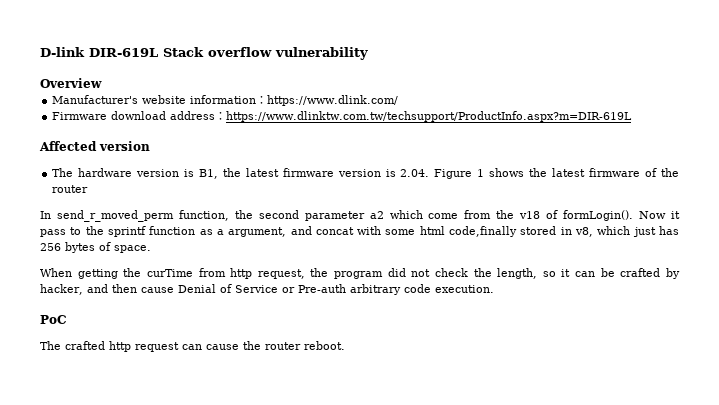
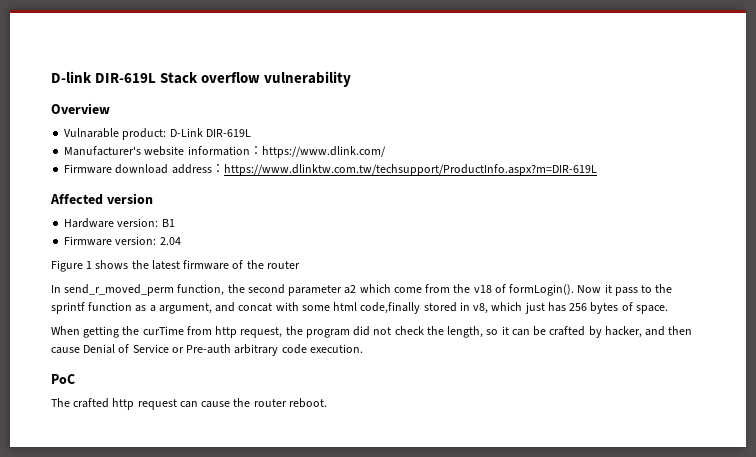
(102, 83) none -> [64,128,251,140] // Vulnarable product: D-Link DIR-619L
[52,168,430,179] The hardware version is B1, the latest firmware version is 2.04. -> [64,218,175,228] [64,236,181,246] Hardware version: B1 // Firmware version: 2.04 //

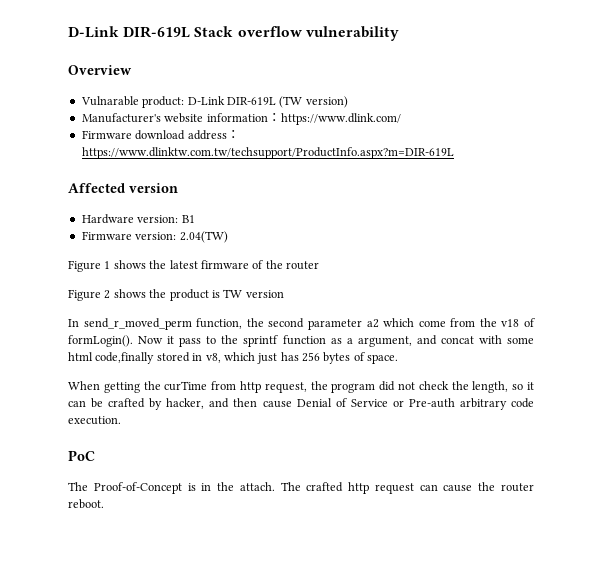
[51,71,92,83] D-link -> [68,26,119,38] D-Link
(251, 133) none -> [279,96,348,108] (TW version)
[159,237,181,245] 2.04 -> [179,231,228,243] 2.04(TW)
(300, 265) none -> [68,289,284,301] // Figure 2 shows the product is TW version
(70, 402) none -> [93,482,301,494] Proof-of-Concept is in the attach. The

